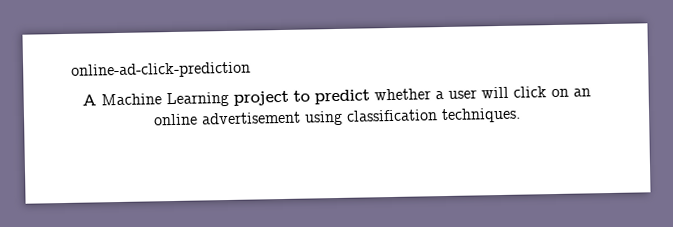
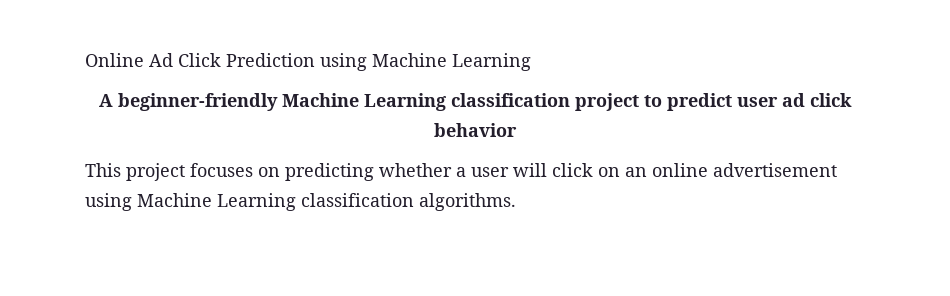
[71,61,251,79] online-ad-click-prediction -> [85,53,531,71] Online Ad Click Prediction using Machine Learning
[100,91,229,108] Machine Learning -> [118,93,570,111] beginner-friendly Machine Learning classification
(370, 97) none -> [737,93,852,107] [434,123,517,137] [85,163,374,181] user ad click behavior // This project focuses on predicting
[345,107,521,124] classification techniques. -> [137,193,516,211] Machine Learning classification algorithms.

